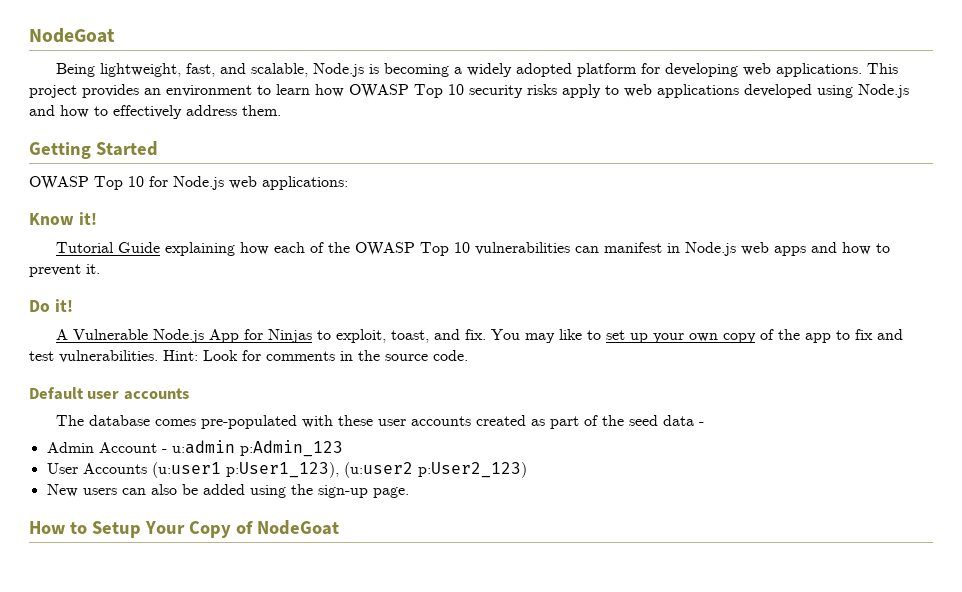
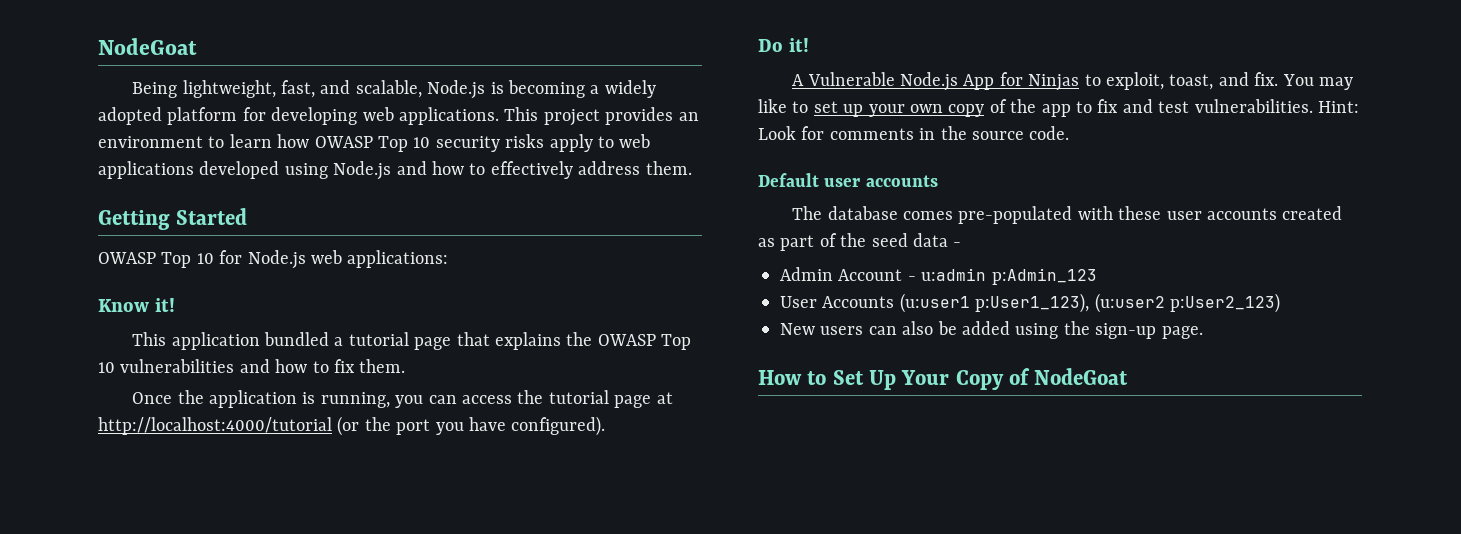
[56,242,325,256] Tutorial Guide explaining how each of -> [132,332,561,350] This application bundled a tutorial page that explains
[575,242,891,256] [29,264,100,277] can manifest in Node.js web apps and how to prevent it. -> [239,359,406,373] [132,390,673,408] [98,416,606,436] and how to fix them. // Once the application is running, you can access the tutorial page at http://localhost:4000/tutorial (or the port you have configured).
[91,521,141,538] Setup -> [832,370,897,390] Set Up

